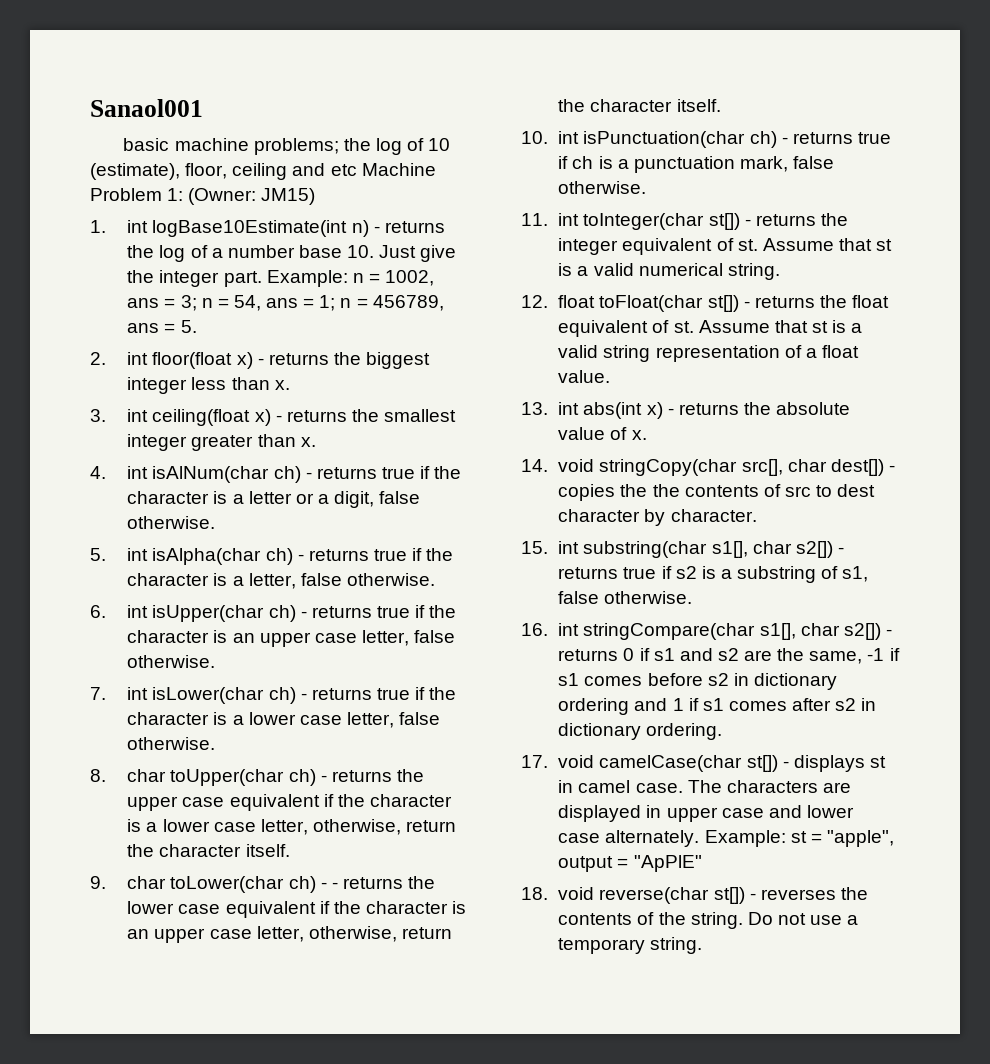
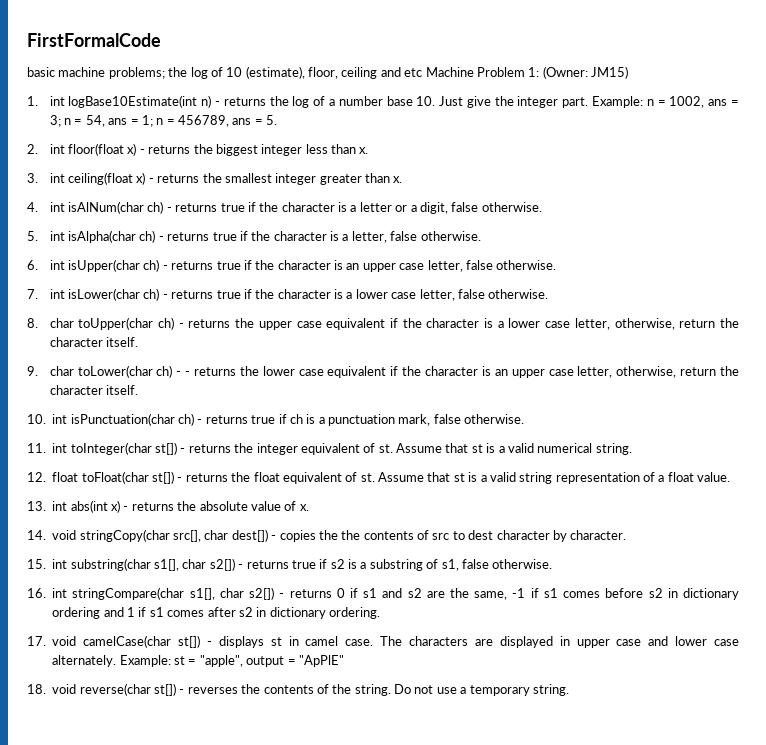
[90,99,203,117] Sanaol001 -> [27,33,161,47] FirstFormalCode

